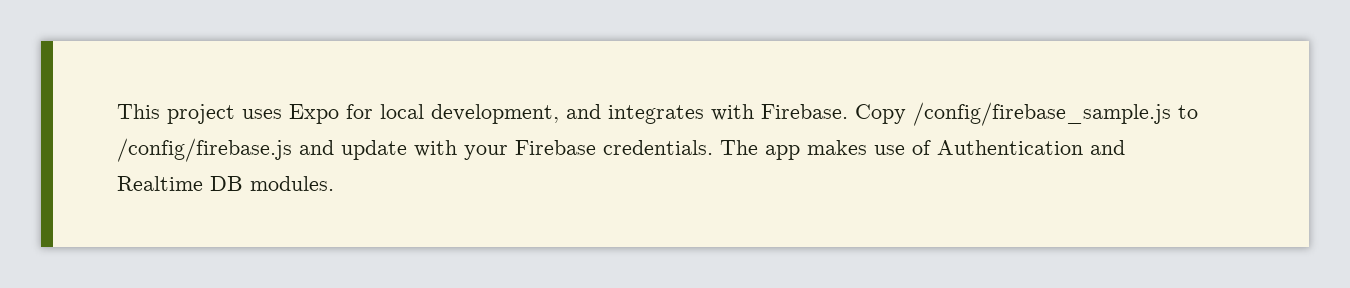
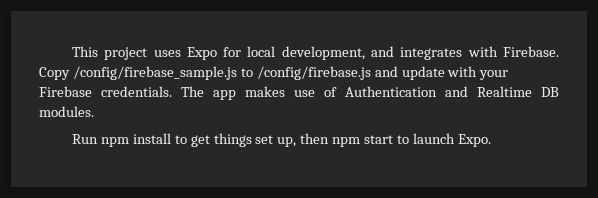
(334, 183) none -> [71,133,491,147] // Run npm install to get things set up, then npm start to launch Expo.

